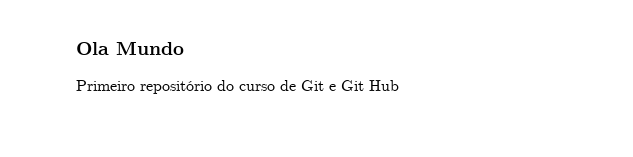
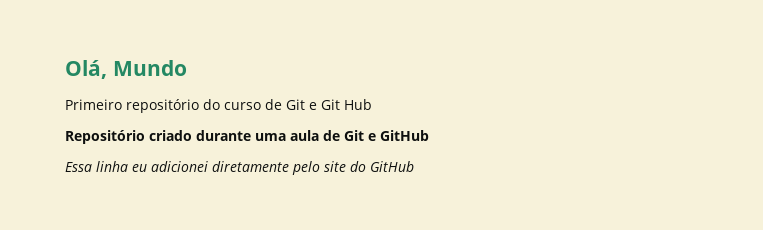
[76,42,109,55] Ola -> [65,60,107,79] Olá,
(399, 85) none -> [65,130,429,144] [65,161,414,175] // Repositório criado durante uma aula de Git e GitHub // Essa linha eu adicionei diretamente pelo site do GitHub

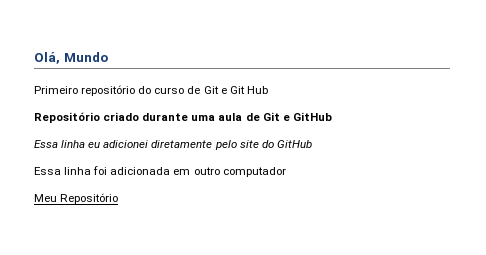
(414, 166) none -> [34,166,286,177] [34,193,119,204] // Essa linha foi adicionada em outro computador // Meu Repositório

